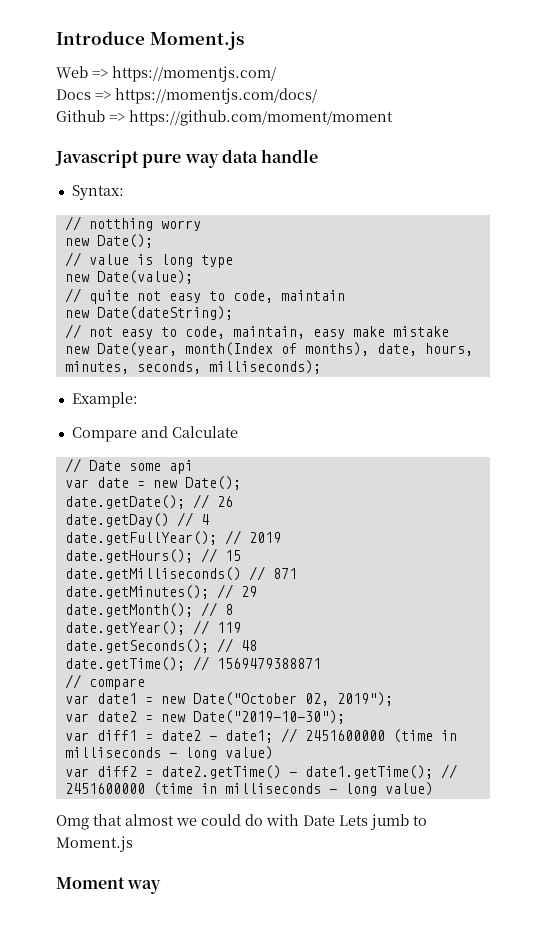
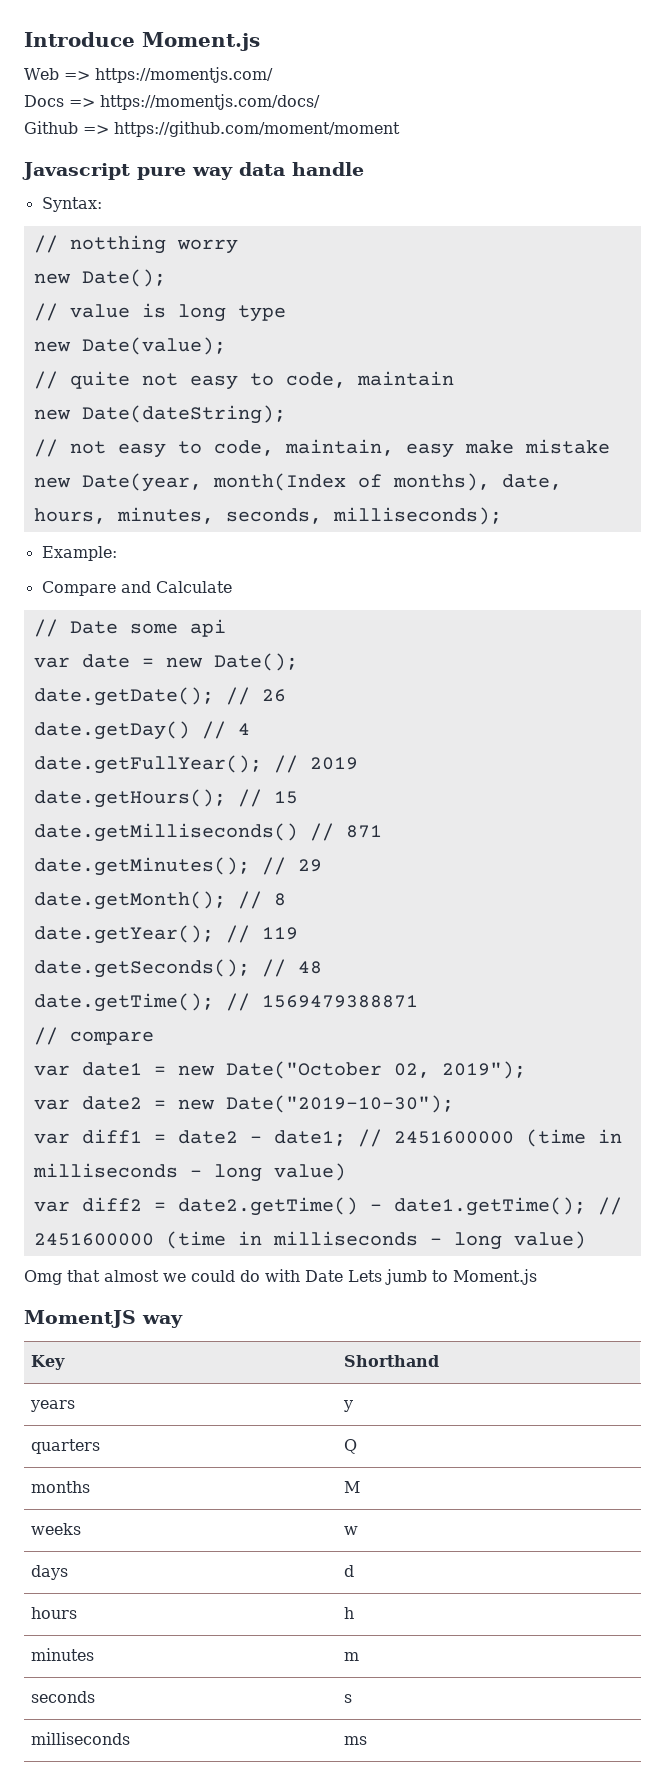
[56,877,162,894] Moment way -> [24,1310,183,1328] [31,1355,66,1370] [344,1355,440,1367] [30,1400,76,1412] [343,1400,354,1412] [31,1439,101,1454] [344,1439,358,1454] [31,1481,91,1493] [344,1481,361,1493] [31,1523,82,1535] [344,1526,359,1535] [31,1565,69,1580] [344,1565,355,1577] [31,1607,78,1619] [344,1607,355,1619] [31,1648,95,1661] [344,1652,360,1661] [31,1691,96,1703] [344,1694,353,1703] [31,1732,131,1745] [344,1736,368,1745] MomentJS way // Key | Shorthand // years | y // quarters | Q // months | M // weeks | w // days | d // hours | h // minutes | m // seconds | s // milliseconds | ms

